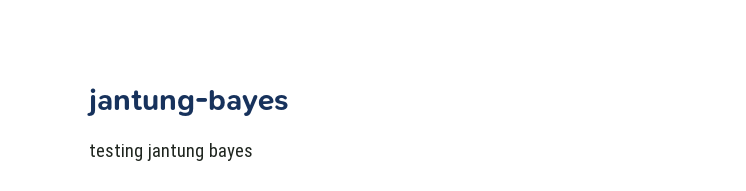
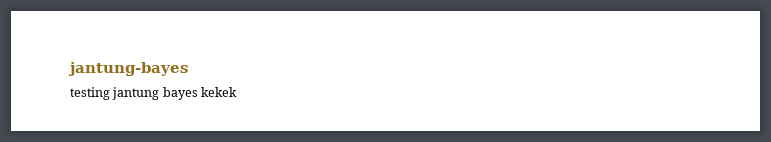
(253, 152) none -> [201,87,238,97] kekek

